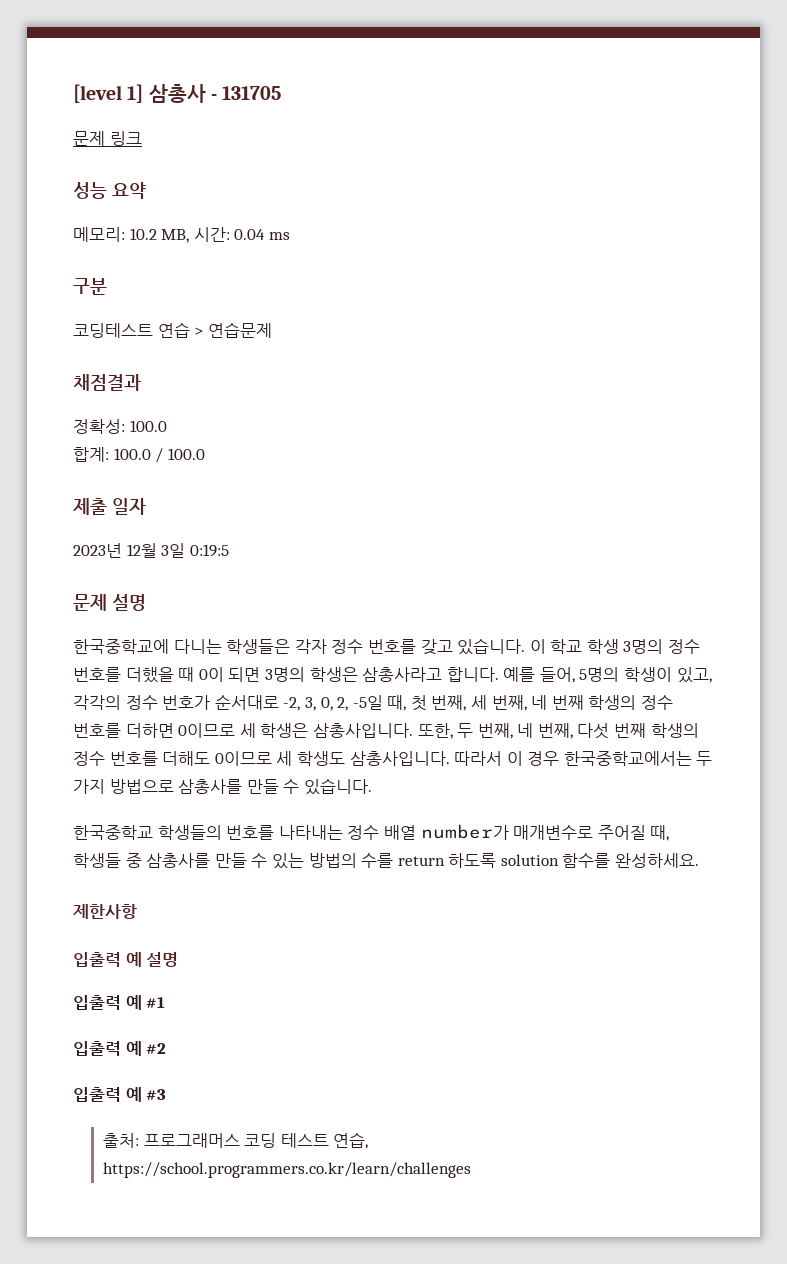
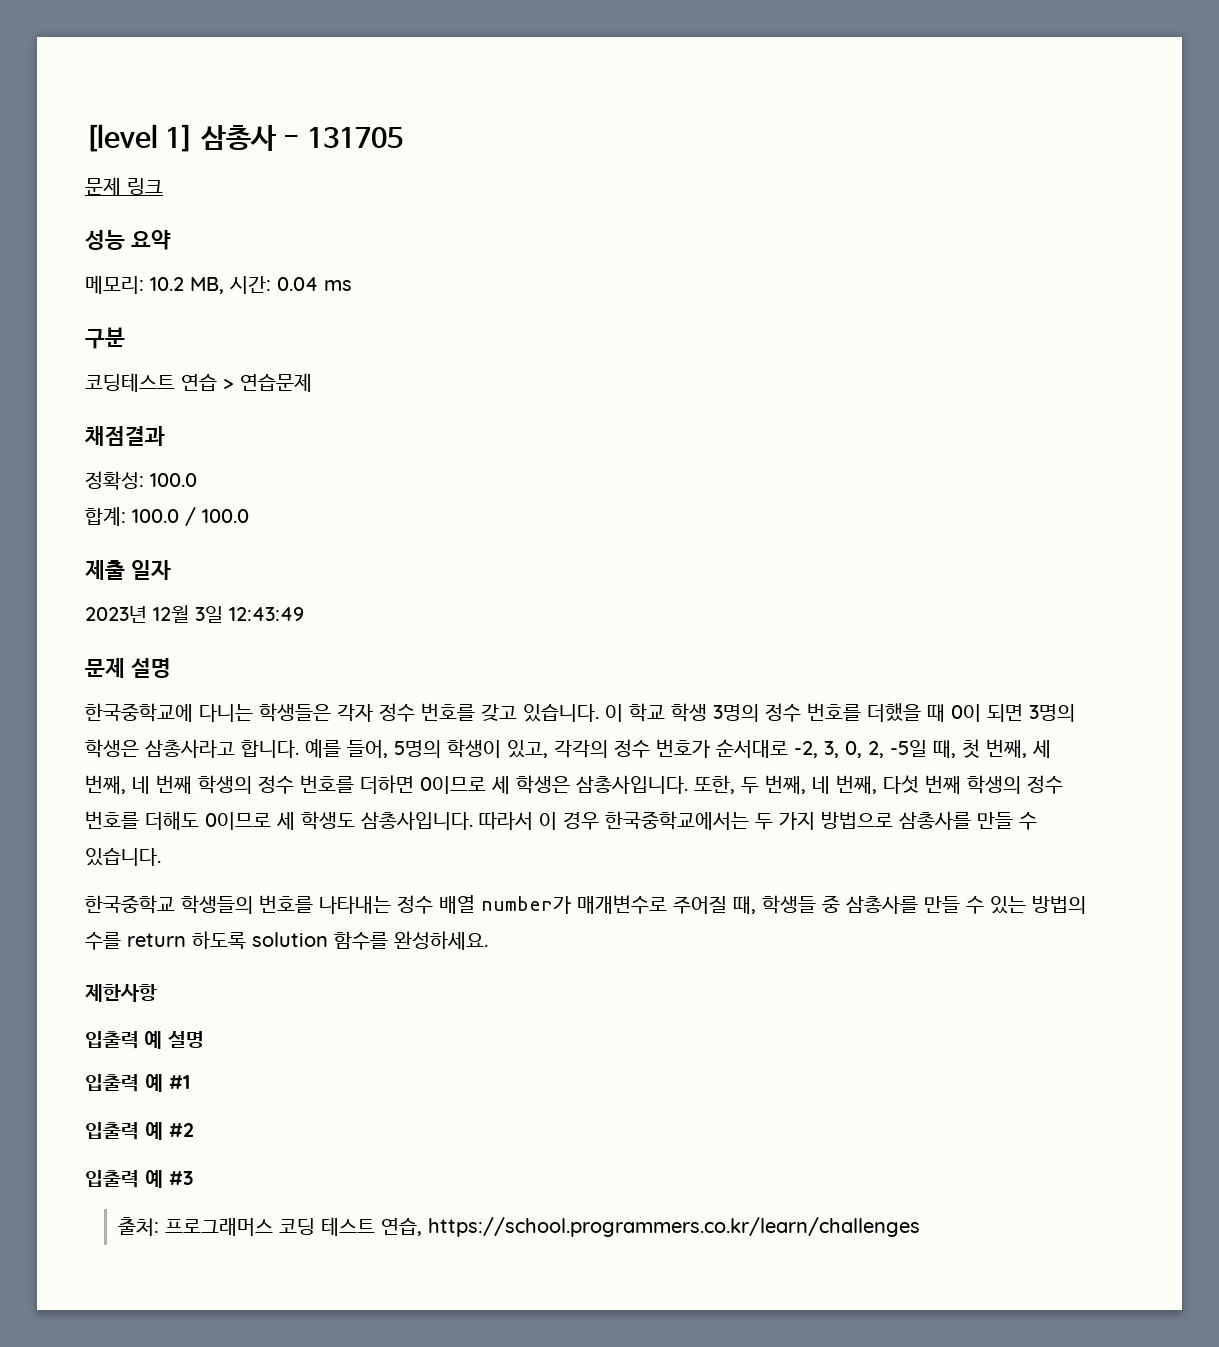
[189,544,229,557] 0:19:5 -> [229,607,304,621] 12:43:49

